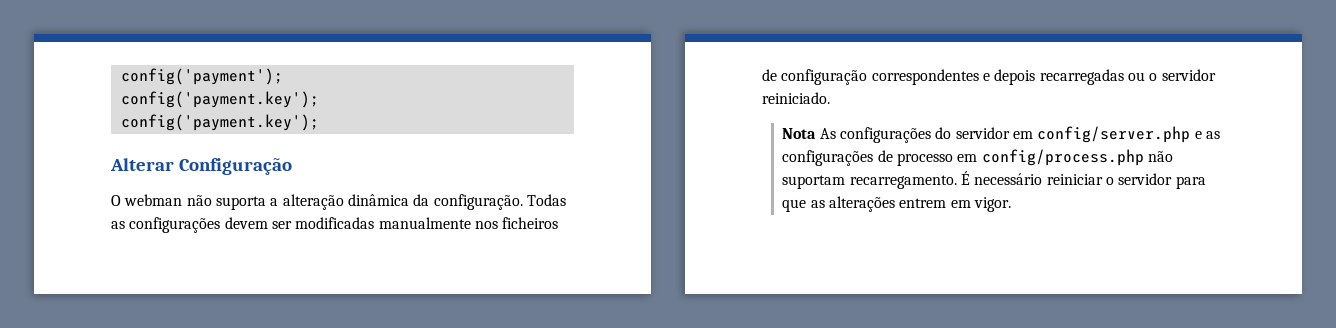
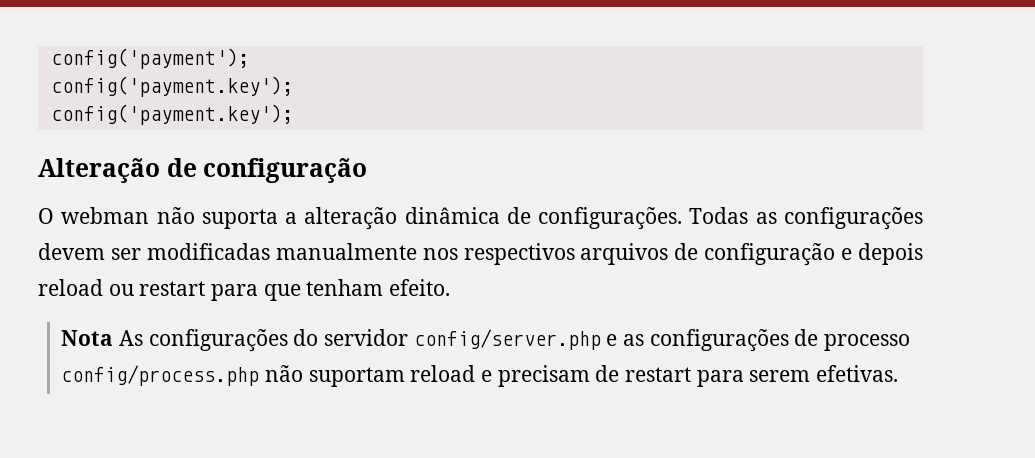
[110,158,292,175] Alterar Configuração -> [38,158,368,183] Alteração de configuração
[413,194,523,210] da configuração. -> [506,207,683,230] de configurações.
[502,217,559,229] [762,69,979,85] ficheiros de configuração correspondentes -> [463,243,836,266] respectivos arquivos de configuração
[1039,69,1216,85] [762,92,830,104] recarregadas ou o servidor reiniciado. -> [38,279,451,301] reload ou restart para que tenham efeito.
[1012,131,1033,139] em -> (409, 337) none
[957,154,978,162] em -> (911, 342) none
[849,171,1206,189] [782,196,1011,212] recarregamento. É necessário reiniciar o servidor para que as alterações entrem em vigor. -> [410,365,899,387] reload e precisam de restart para serem efetivas.

